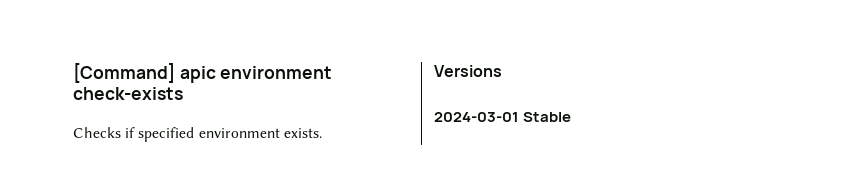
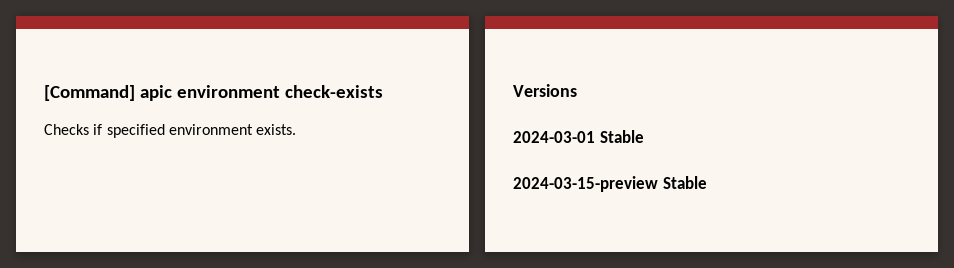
(572, 117) none -> [513,176,707,192] // 2024-03-15-preview Stable

